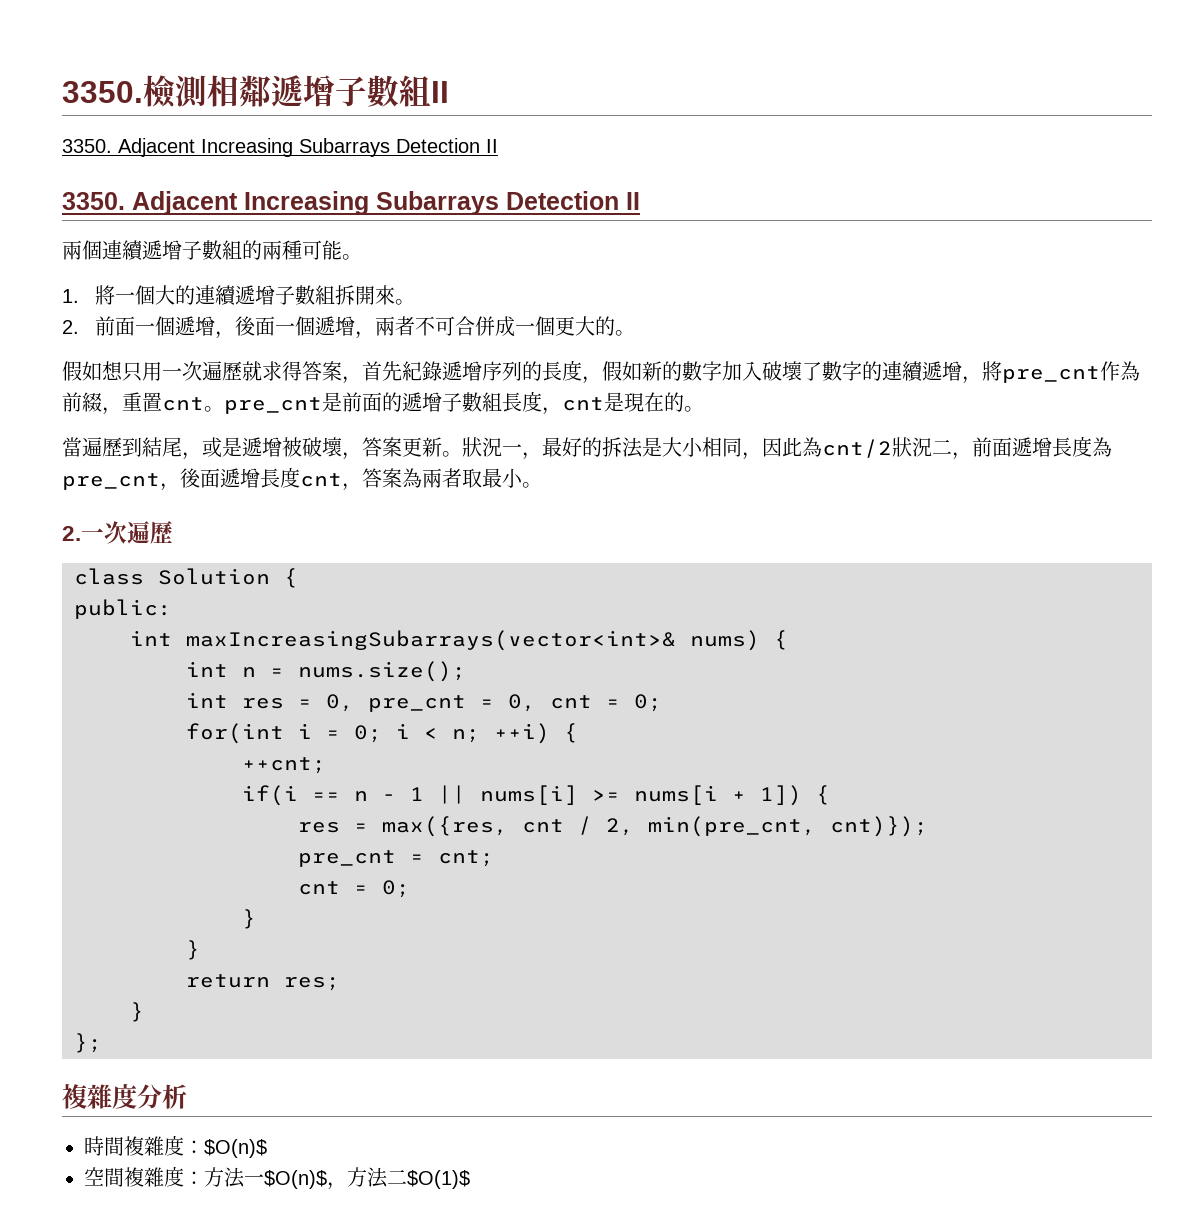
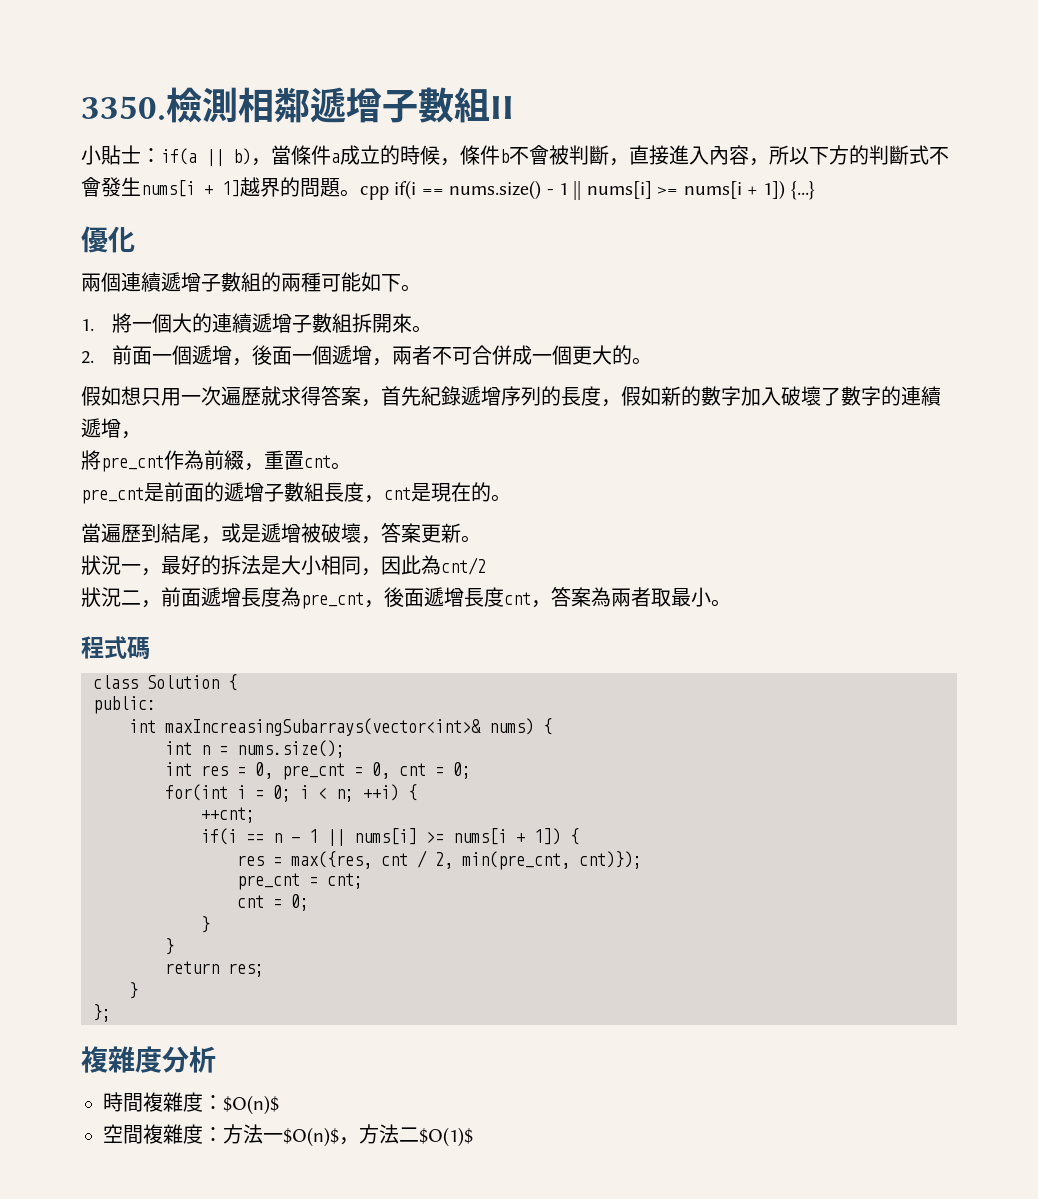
[62,138,498,157] [62,191,640,215] 3350. Adjacent Increasing Subarrays Detection II // 3350. Adjacent Increasing Subarrays Detection II -> [81,145,949,166] [81,177,815,200] [81,226,135,253] 小貼士：if(a || b)，當條件a成立的時候，條件b不會被判斷，直接進入內容，所以下方的判斷式不會發生nums[i + 1]越界的問題。cpp if(i == nums.size() - 1 || nums[i] >= nums[i + 1]) {...} // 優化
(342, 250) none -> [361,272,401,292] 如下
(982, 380) none -> (141, 435) //
(224, 409) none -> (351, 466) //
(462, 454) none -> (481, 539) //
(892, 448) none -> (486, 566) //
[62,521,173,544] 2.一次遍歷 -> [81,636,150,660] 程式碼

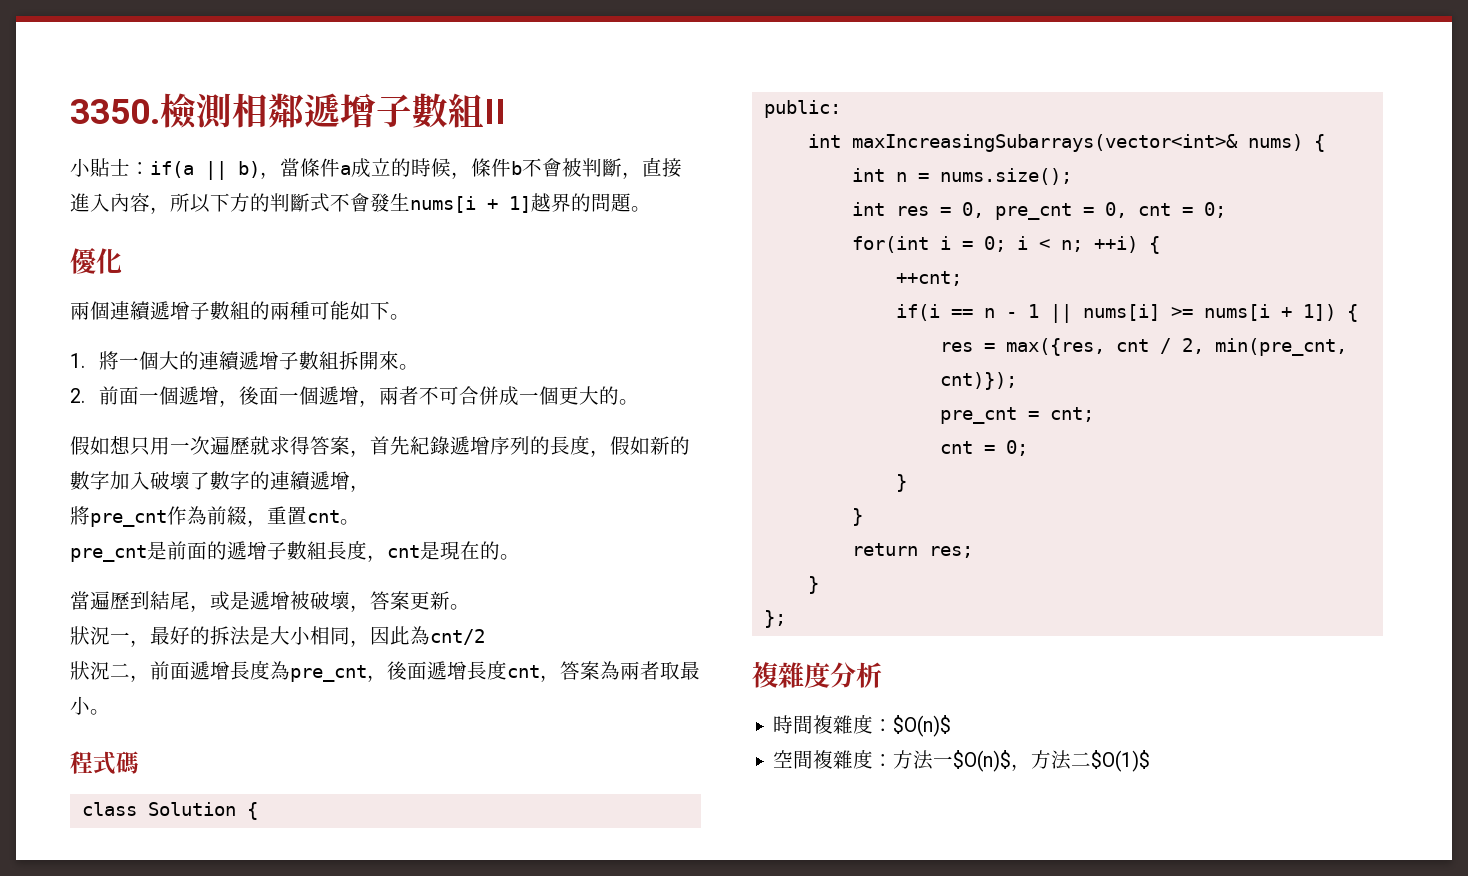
[360,180,815,200] cpp if(i == nums.size() - 1 || nums[i] >= nums[i + 1]) {...} -> (651, 209) none

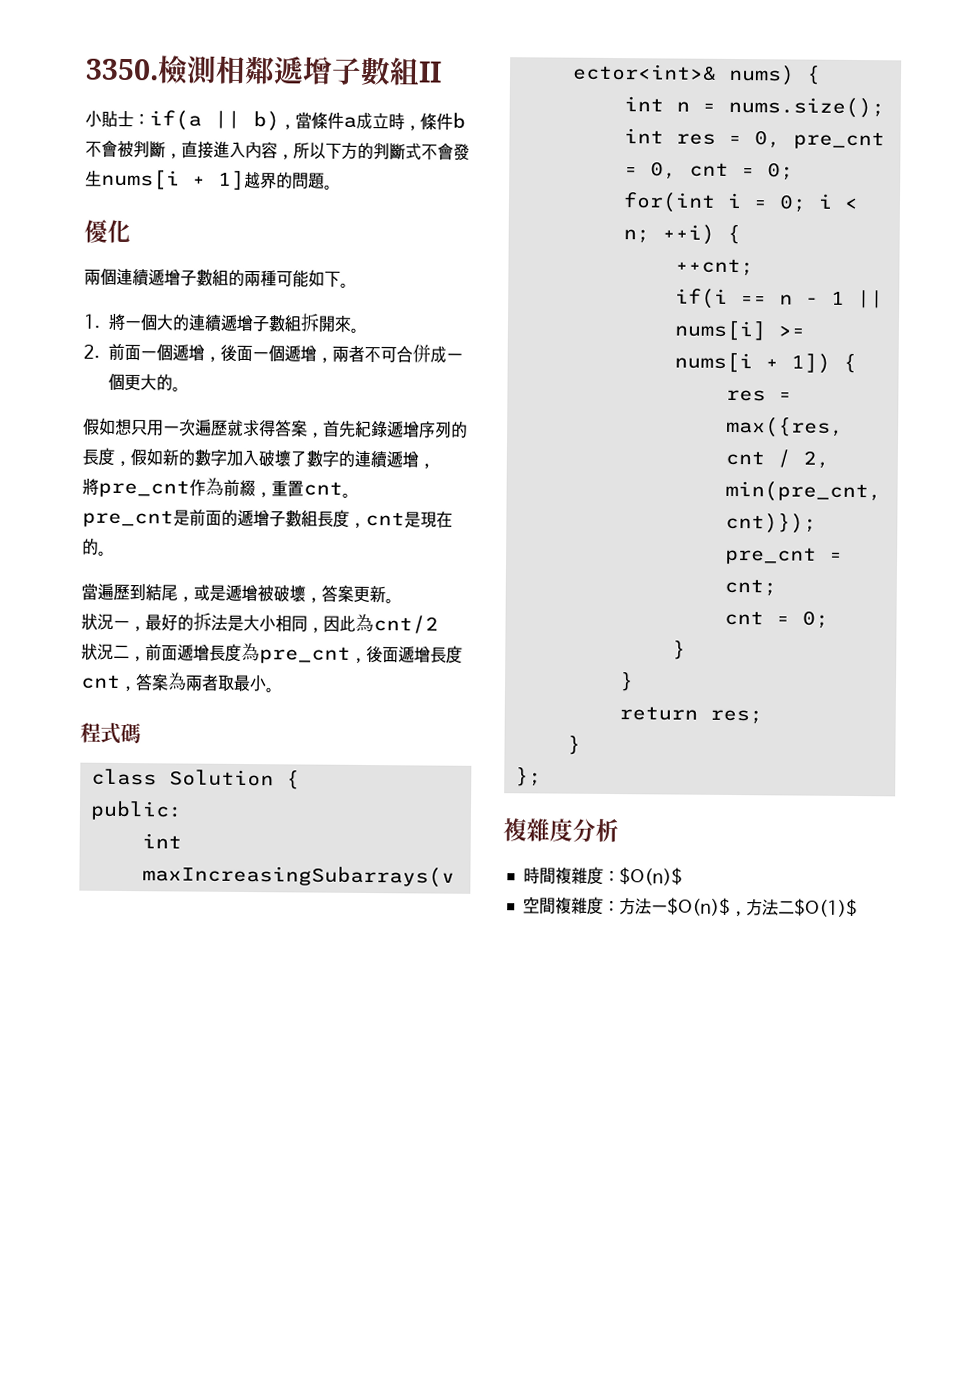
[391,158,451,177] 的時候 -> [388,112,405,130] 時

